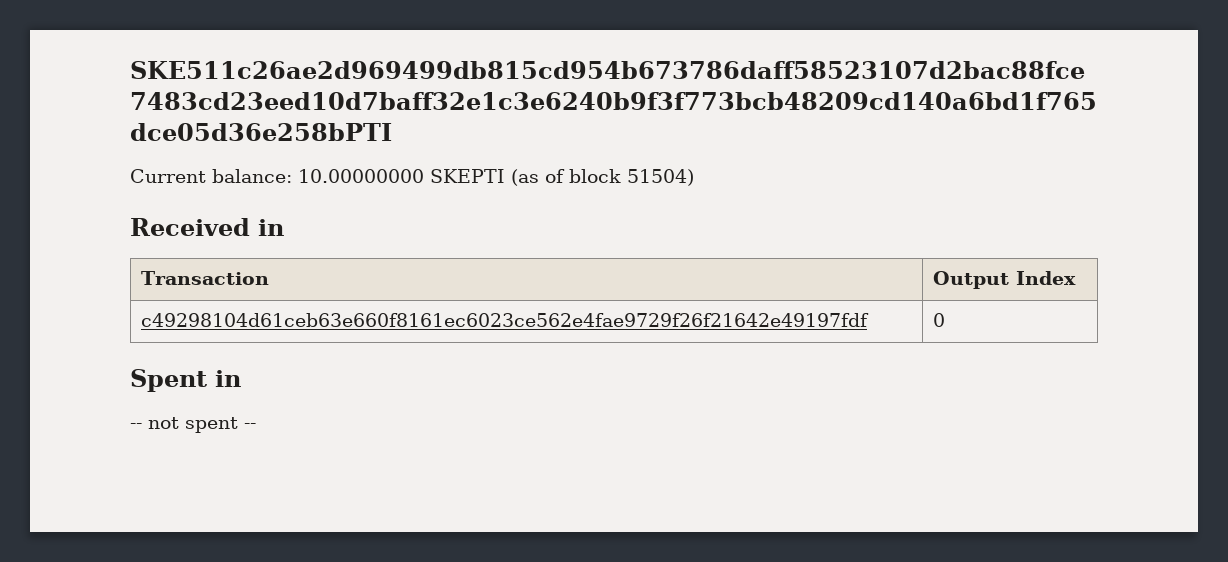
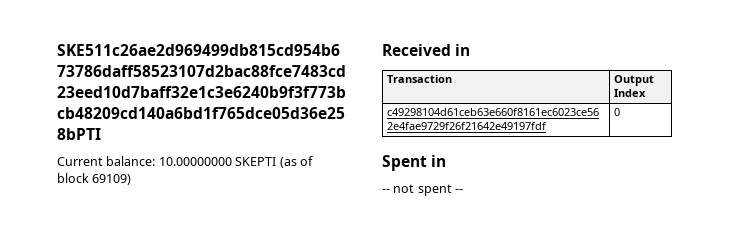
[627,169,694,186] 51504) -> [92,174,132,185] 69109)

